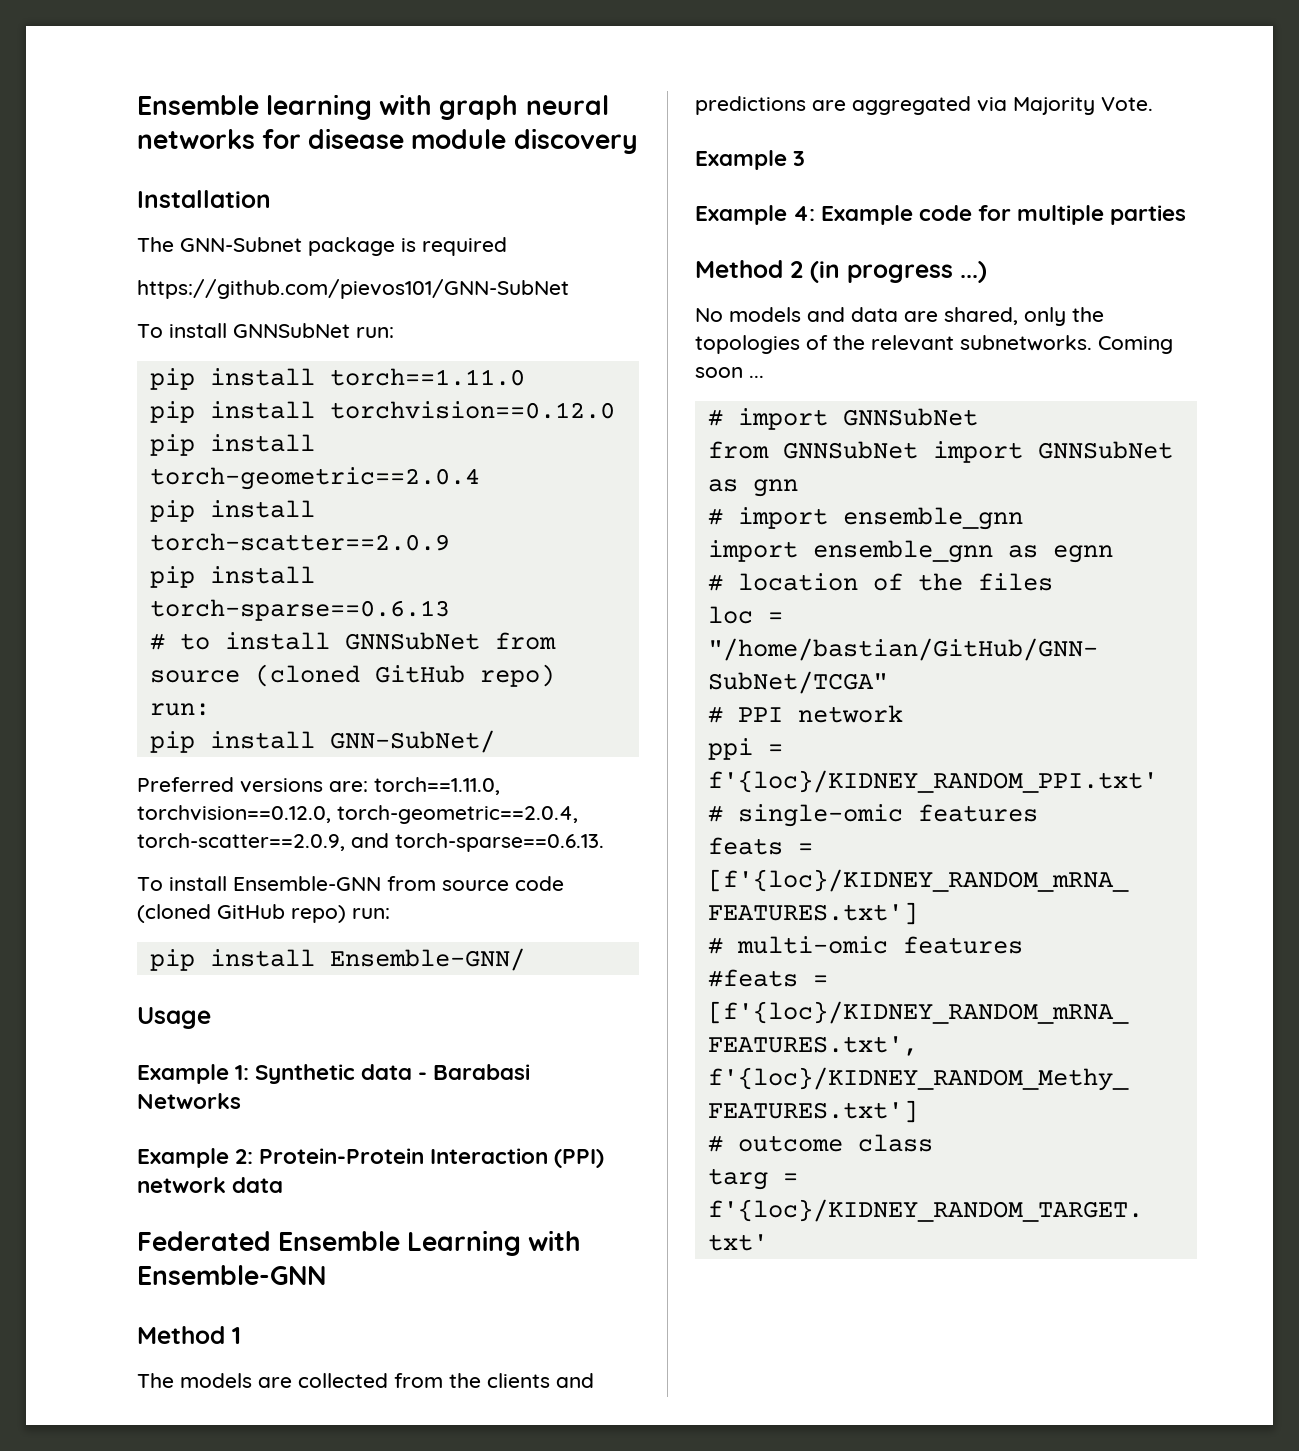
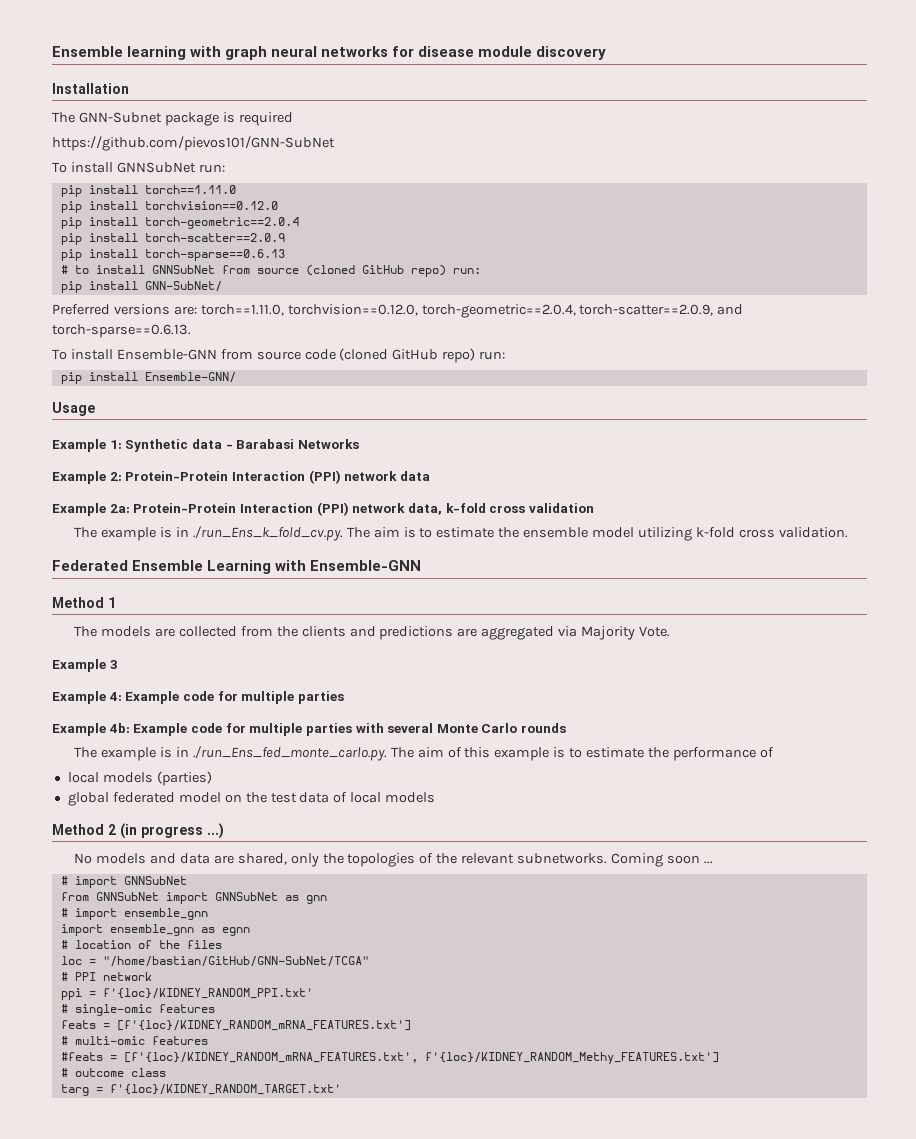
(284, 1185) none -> [52,502,594,516] [74,526,848,541] // Example 2a: Protein-Protein Interaction (PPI) network data, k-fold cross validation // The example is in ./run_Ens_k_fold_cv.py. The aim is to estimate the ensemble model utilizing k-fold cross validation.
(1187, 215) none -> [52,723,567,736] [74,746,774,761] [67,771,212,786] [67,792,436,806] // Example 4b: Example code for multiple parties with several Monte Carlo rounds // The example is in ./run_Ens_fed_monte_carlo.py. The aim of this example is to estimate the performance of // local models (parties) // global federated model on the test data of local models

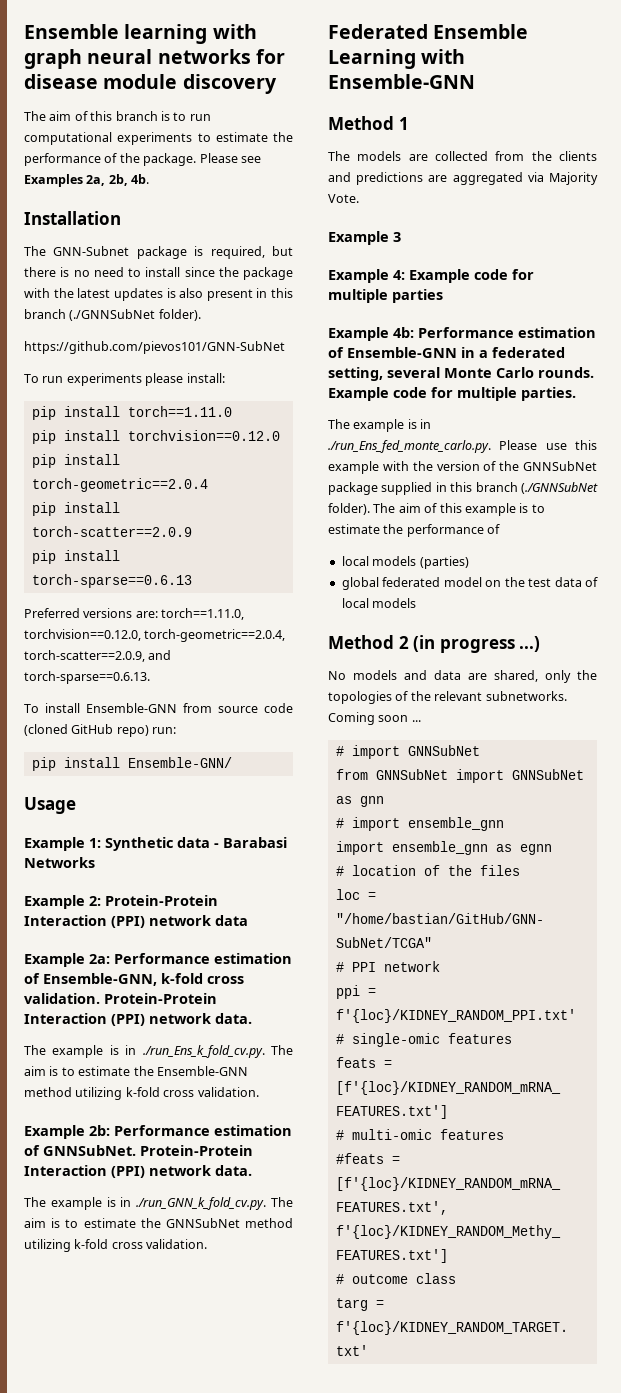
(607, 53) none -> [24,111,211,121] [24,132,293,145] [24,153,261,166] [24,174,150,187] // The aim of this branch is to run computational experiments to estimate the performance of the package. Please see Examples 2a, 2b, 4b.
[238,112,293,126] [52,136,335,151] [52,162,225,173] required // https://github.com/pievos101/GNN-SubNet // To install GNNSubNet run: -> [210,246,293,259] [24,267,293,280] [24,288,293,301] [24,309,201,321] [24,341,285,354] [24,373,225,386] required, but there is no need to install since the package with the latest updates is also present in this branch (./GNNSubNet folder). // https://github.com/pievos101/GNN-SubNet // To run experiments please install:
[60,265,481,277] [60,281,222,293] // # to install GNNSubNet from source (cloned GitHub repo) run: // pip install GNN-SubNet/ -> (192, 581) none
[133,502,594,516] Protein-Protein Interaction (PPI) network data, k-fold cross validation -> [114,953,292,964] [24,973,244,986] [24,993,217,1004] [24,1013,252,1026] Performance estimation of Ensemble-GNN, k-fold cross validation. Protein-Protein Interaction (PPI) network data.
[523,527,635,538] ensemble model -> [156,1066,248,1076] [24,1087,259,1100] [24,1125,292,1139] [24,1145,253,1156] [24,1165,252,1178] [24,1197,293,1210] [24,1218,293,1228] Ensemble-GNN method utilizing k-fold cross validation. // Example 2b: Performance estimation of GNNSubNet. Protein-Protein Interaction (PPI) network data. // The example is in ./run_GNN_k_fold_cv.py. The aim is to estimate the GNNSubNet method
[133,723,567,736] Example code for multiple parties with several Monte Carlo rounds -> [418,327,596,338] [328,347,565,358] [328,367,594,381] [328,387,576,401] Performance estimation of Ensemble-GNN in a federated setting, several Monte Carlo rounds. Example code for multiple parties.
(387, 753) none -> [499,440,597,450] [328,461,597,474] [328,482,598,495] [328,503,370,515] Please use this example with the version of the GNNSubNet package supplied in this branch (./GNNSubNet folder).

